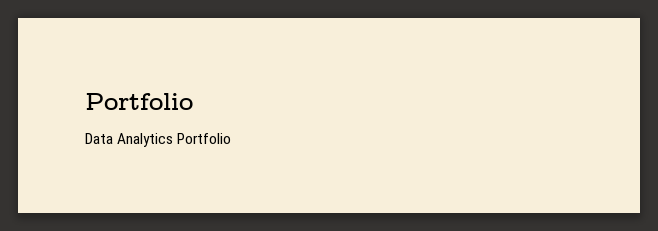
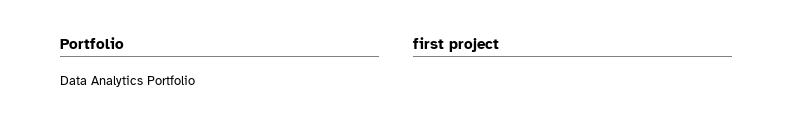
(232, 138) none -> [413,37,499,52] // first project

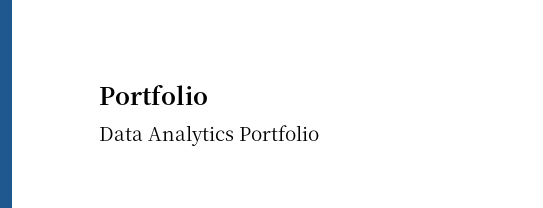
[413,37,499,52] // first project -> (320, 133) none

